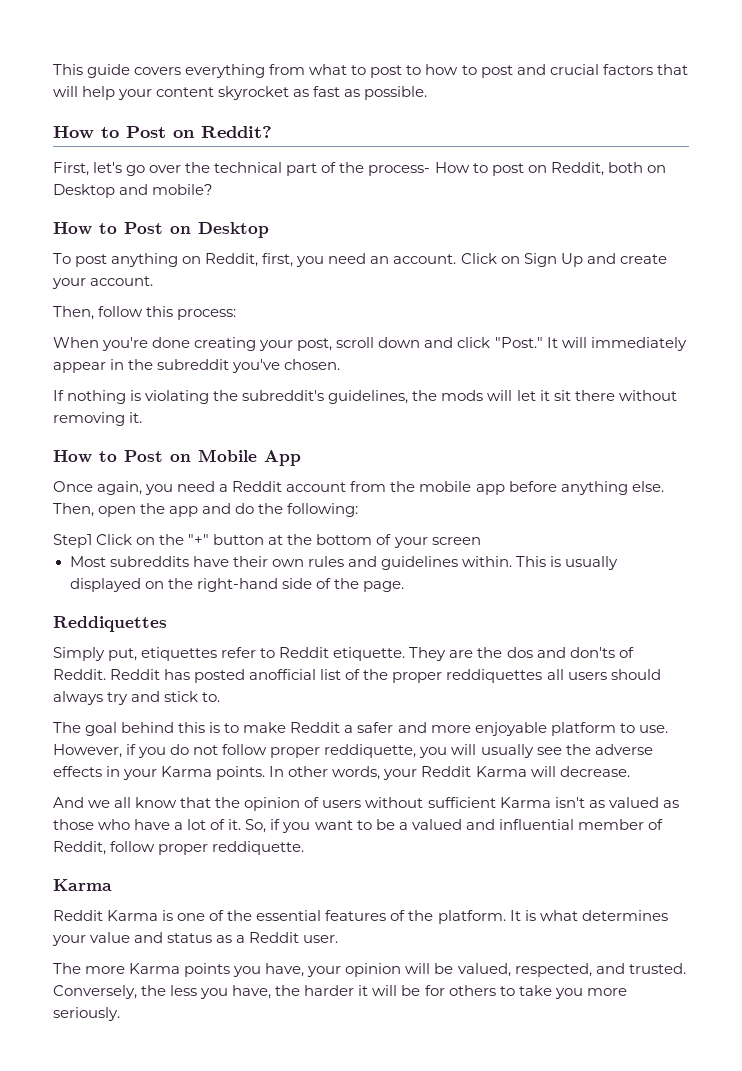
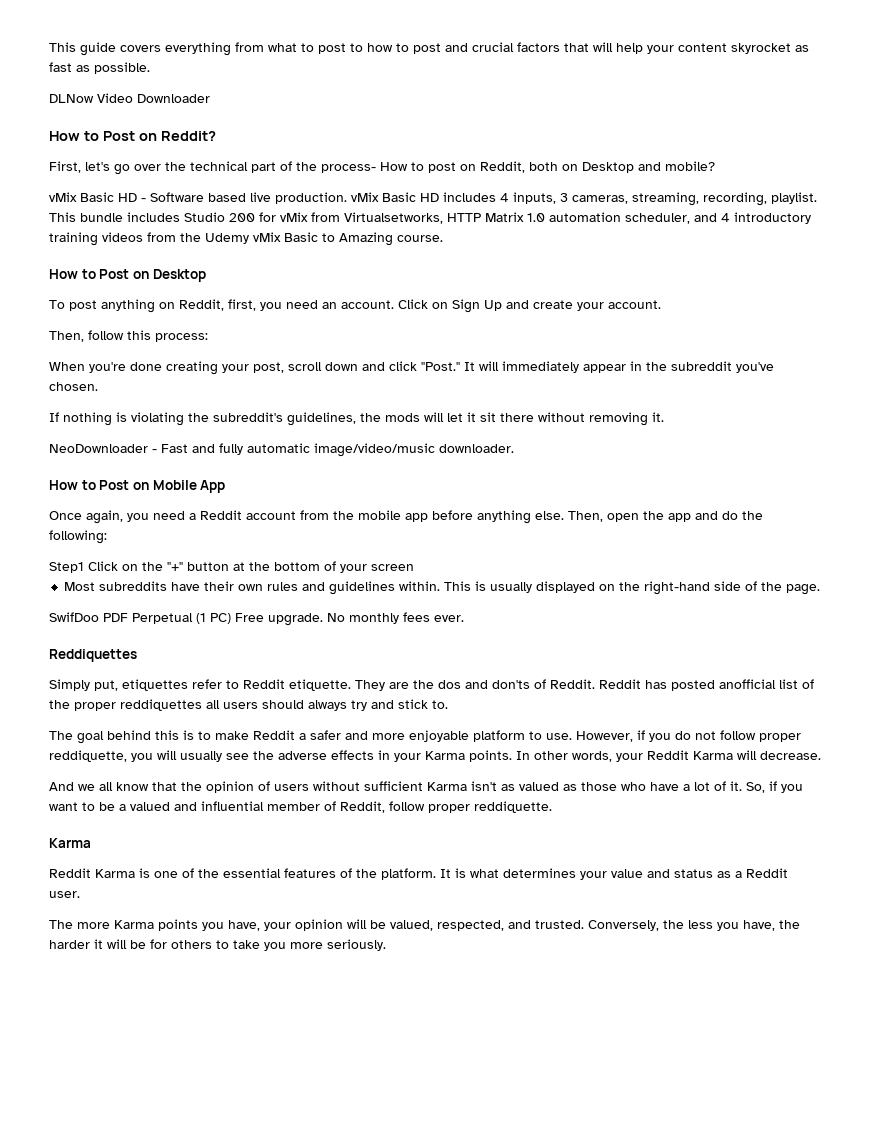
(428, 93) none -> [49,93,210,103] // DLNow Video Downloader
(214, 189) none -> [49,192,817,206] [49,212,811,224] [49,232,443,246] // vMix Basic HD - Software based live production. vMix Basic HD includes 4 inputs, 3 cameras, streaming, recording, playlist. This bundle includes Studio 200 for vMix from Virtualsetworks, HTTP Matrix 1.0 automation scheduler, and 4 introductory training videos from the Udemy vMix Basic to Amazing course.
(143, 417) none -> [49,443,514,457] // NeoDownloader - Fast and fully automatic image/video/music downloader.
(404, 586) none -> [49,612,464,626] // SwifDoo PDF Perpetual (1 PC) Free upgrade. No monthly fees ever.

